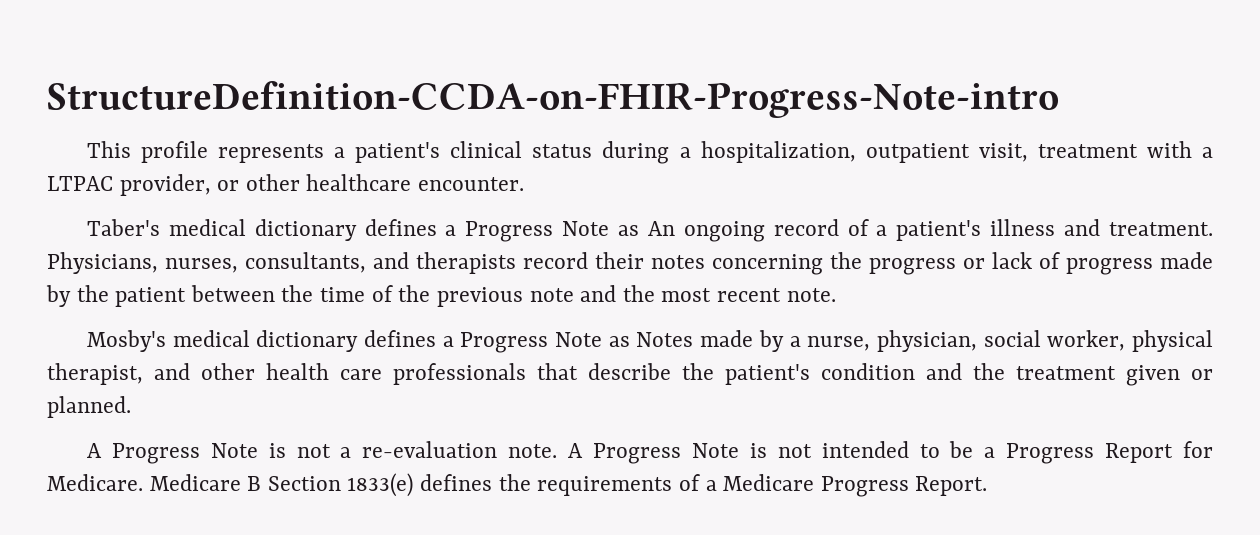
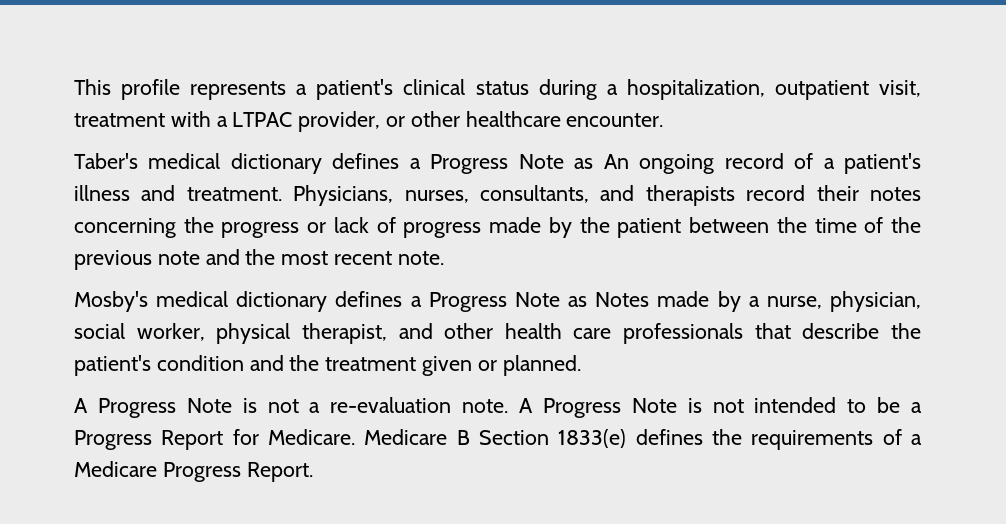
[47,81,1059,118] StructureDefinition-CCDA-on-FHIR-Progress-Note-intro // -> (74, 87) none

